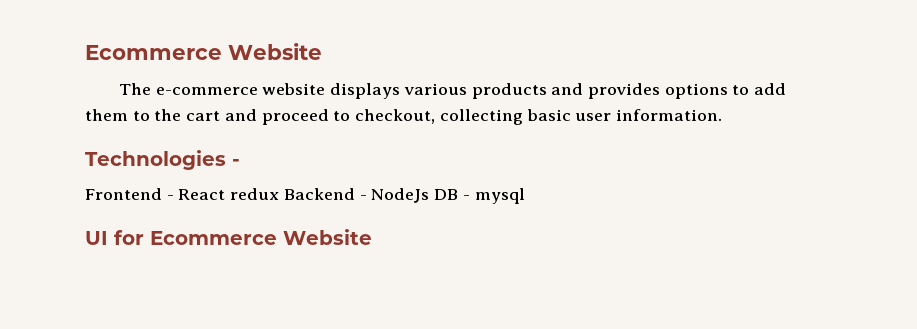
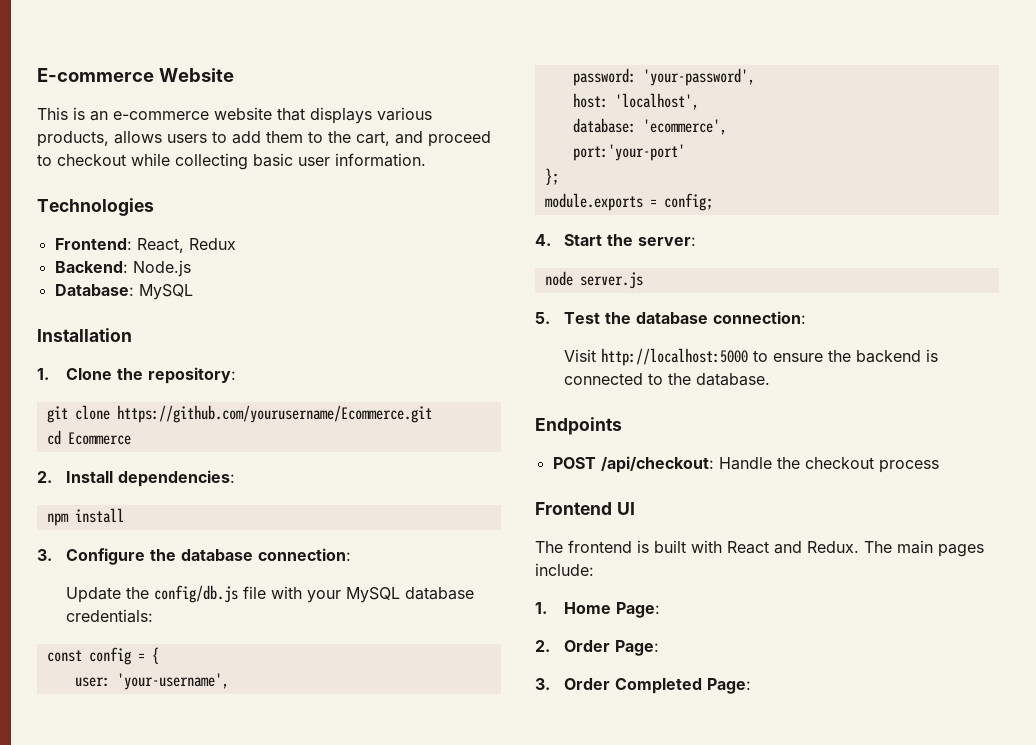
[85,45,222,60] Ecommerce -> [37,68,154,82] E-commerce
[118,83,151,95] The -> [37,107,108,121] This is an
(326, 89) none -> [277,108,305,121] that
[471,83,728,99] products and provides options -> [37,131,207,147] products, allows users
[186,111,221,121] cart -> [356,131,390,146] cart,
[355,109,436,124] checkout, -> [57,153,170,166] checkout while
[232,159,240,166] [85,188,525,204] [85,229,372,245] - // Frontend - React redux Backend - NodeJs DB - mysql // UI for Ecommerce Website -> [54,238,236,253] [54,260,191,277] [54,284,193,300] [37,328,132,342] [37,367,237,384] [46,405,432,423] [46,430,131,445] [37,470,236,487] [46,508,124,526] [37,548,352,565] [66,585,475,603] [66,609,154,623] [46,647,159,665] [74,673,229,690] [572,68,755,86] [572,93,699,110] [572,118,727,135] [572,144,685,161] [544,168,559,185] [544,193,713,211] [535,234,697,246] [544,271,643,289] [535,311,807,324] [564,348,939,366] [564,373,771,386] [535,417,622,435] [552,456,939,473] [535,502,635,515] [535,540,984,557] [535,563,594,576] [535,602,661,618] [535,640,660,656] [535,678,752,694] // Frontend: React, Redux // Backend: Node.js // Database: MySQL // Installation // 1. Clone the repository: // git clone https://github.com/yourusername/Ecommerce.git // cd Ecommerce // 2. Install dependencies: // npm install // 3. Configure the database connection: // Update the config/db.js file with your MySQL database credentials: // const config = { // user: 'your-username', // password: 'your-password', // host: 'localhost', // database: 'ecommerce', // port:'your-port' // }; // module.exports = config; // 4. Start the server: // node server.js // 5. Test the database connection: // Visit http://localhost:5000 to ensure the backend is connected to the database. // Endpoints // POST /api/checkout: Handle the checkout process // Frontend UI // The frontend is built with React and Redux. The main pages include: // 1. Home Page: // 2. Order Page: // 3. Order Completed Page:

